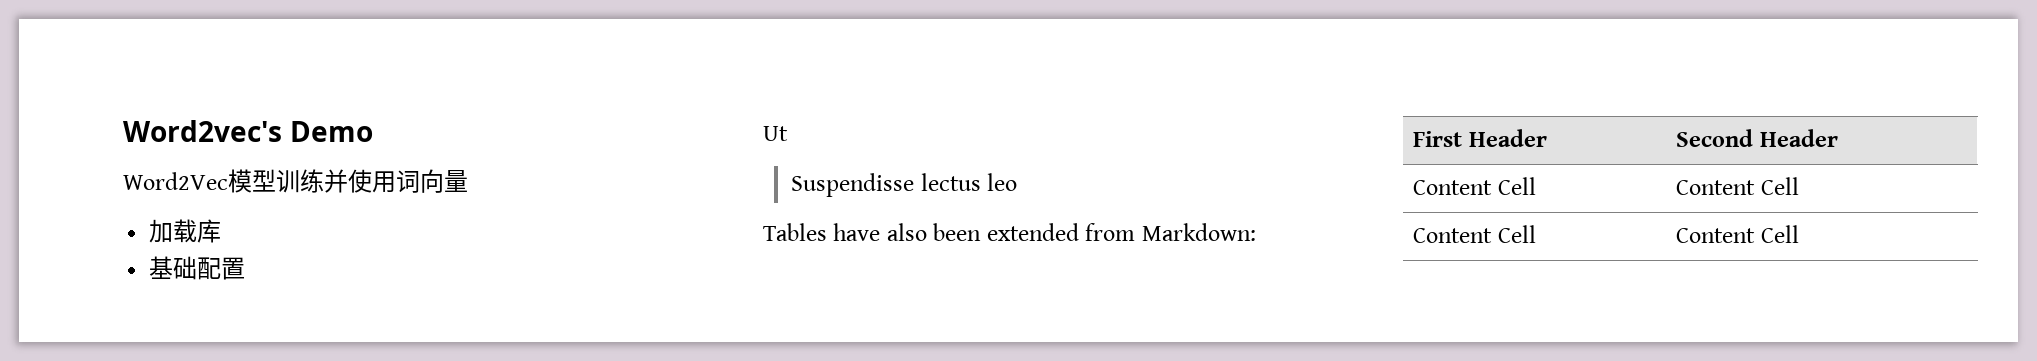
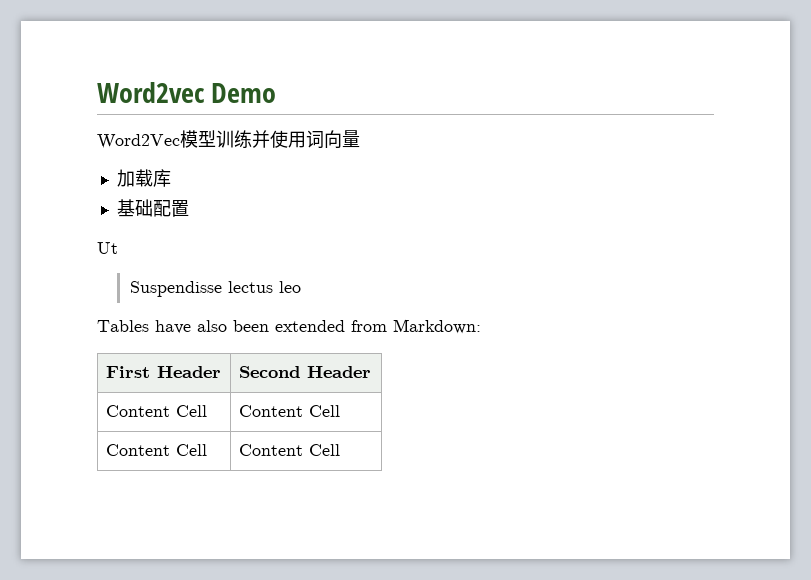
[123,120,282,142] Word2vec's -> [97,82,204,103] Word2vec

